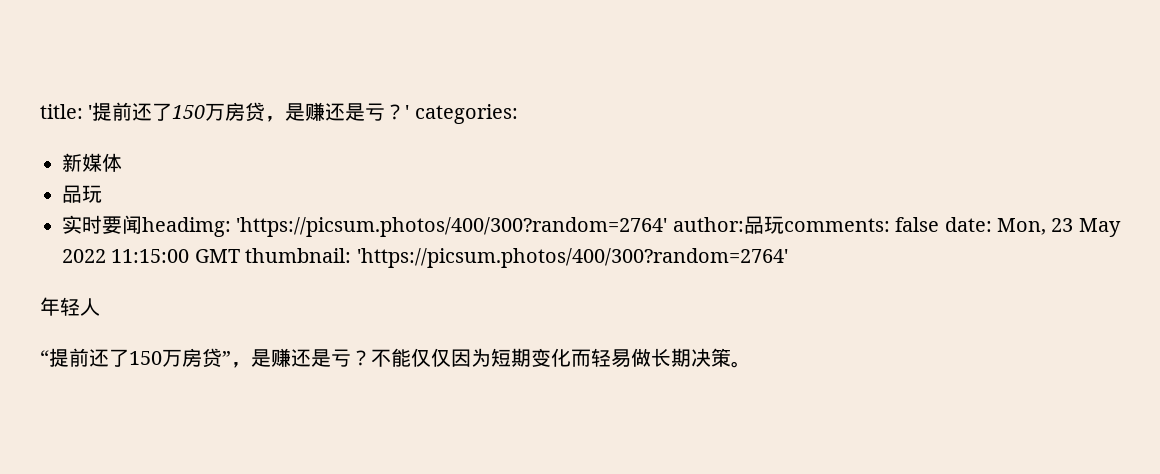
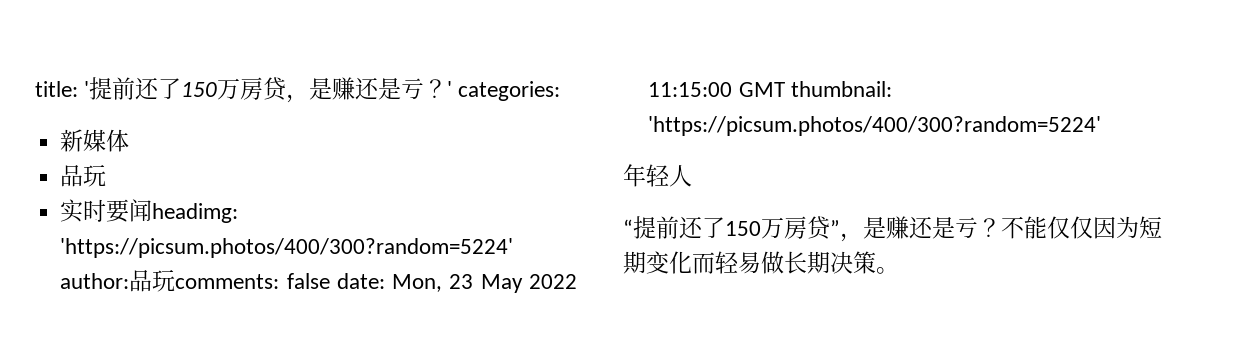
[236,217,668,237] 'https://picsum.photos/400/300?random=2764' -> [60,238,514,258] 'https://picsum.photos/400/300?random=5224'
[356,248,788,268] 'https://picsum.photos/400/300?random=2764' -> [648,116,1102,136] 'https://picsum.photos/400/300?random=5224'

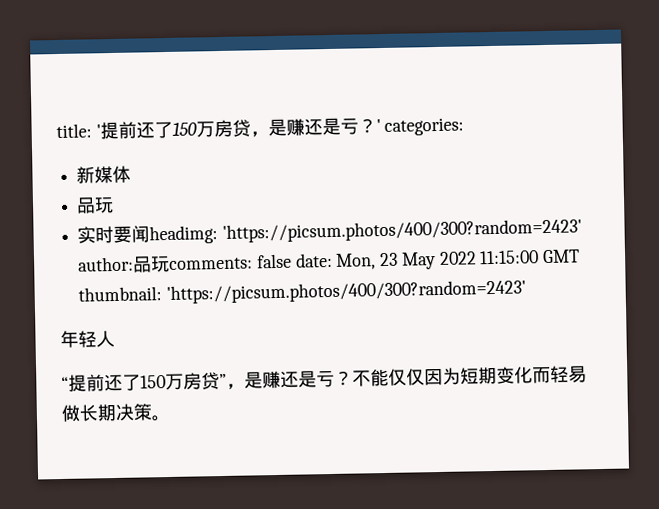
[60,238,514,258] 'https://picsum.photos/400/300?random=5224' -> [221,218,582,243] 'https://picsum.photos/400/300?random=2423'
[648,116,1102,136] 'https://picsum.photos/400/300?random=5224' -> [165,279,526,305] 'https://picsum.photos/400/300?random=2423'

